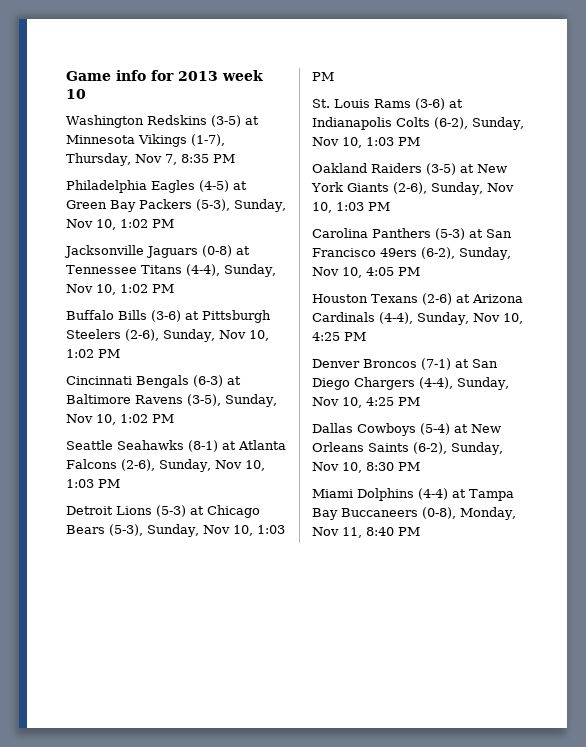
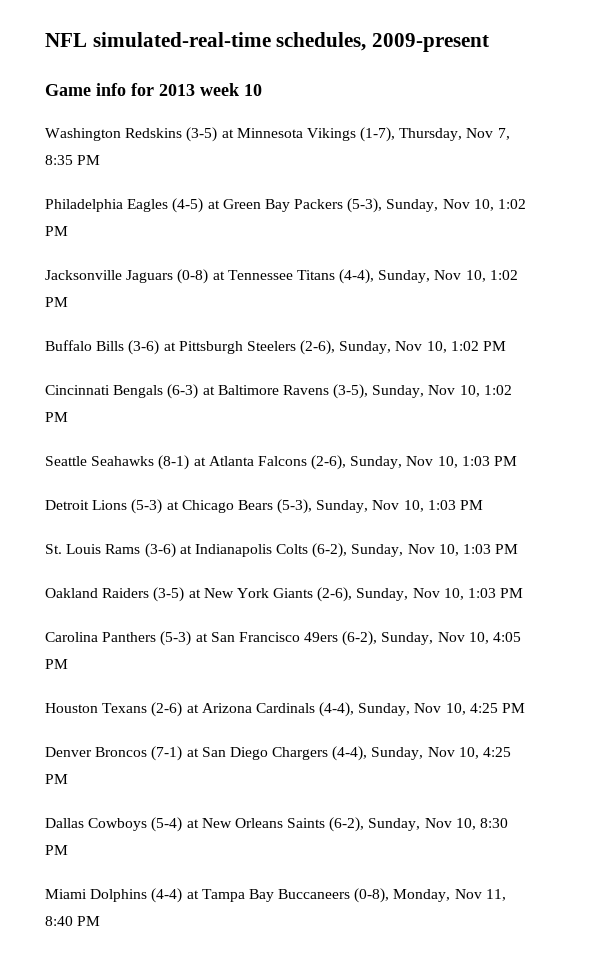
(66, 76) none -> [45,32,490,52] NFL simulated-real-time schedules, 2009-present //

